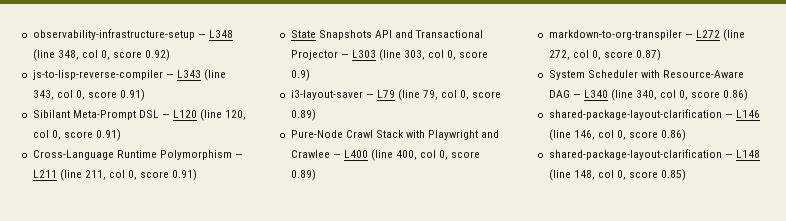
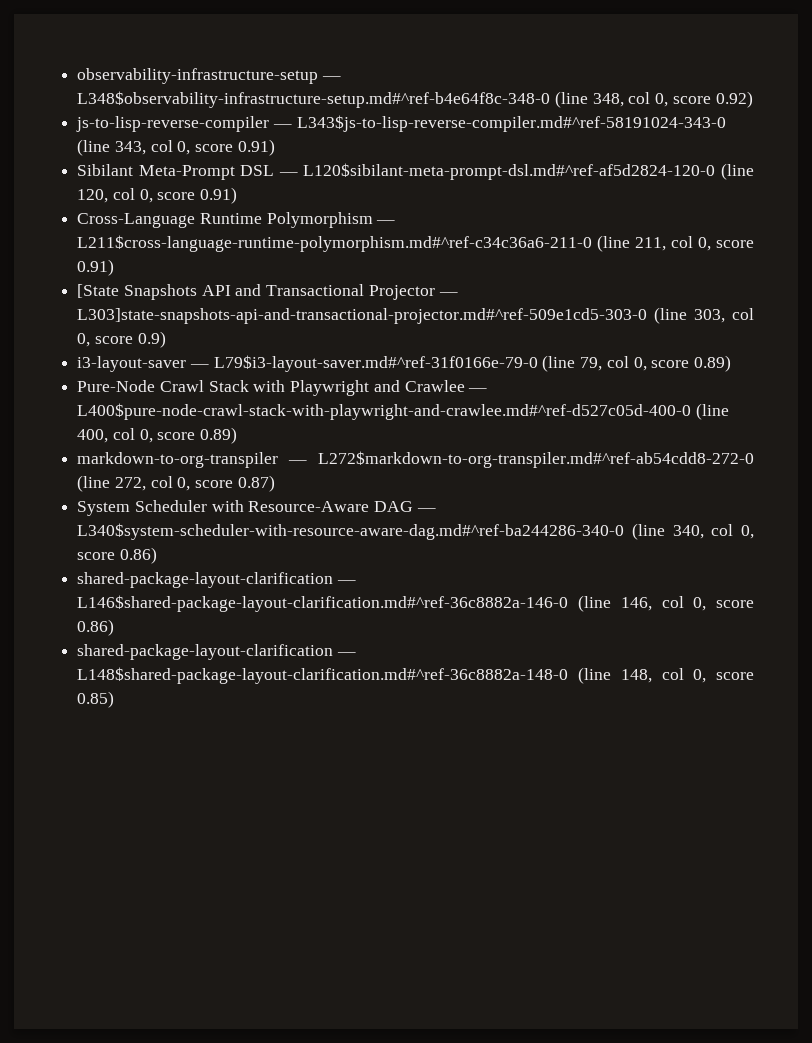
[208,30,233,38] L348 -> [77,91,551,108] L348$observability-infrastructure-setup.md#^ref-b4e64f8c-348-0
[176,70,201,78] L343 -> [296,115,726,132] L343$js-to-lisp-reverse-compiler.md#^ref-58191024-343-0
[173,110,198,118] L120 -> [303,163,716,180] L120$sibilant-meta-prompt-dsl.md#^ref-af5d2824-120-0
[32,170,57,178] L211 -> [77,235,593,252] L211$cross-language-runtime-polymorphism.md#^ref-c34c36a6-211-0
[290,30,316,38] State -> [77,284,120,298] [State
[351,50,376,58] L303 -> [77,308,648,324] L303]state-snapshots-api-and-transactional-projector.md#^ref-509e1cd5-303-0
[376,90,395,98] L79 -> [213,355,538,372] L79$i3-layout-saver.md#^ref-31f0166e-79-0
[343,150,368,158] L400 -> [77,403,692,420] L400$pure-node-crawl-stack-with-playwright-and-crawlee.md#^ref-d527c05d-400-0
[695,30,720,38] L272 -> [317,451,754,468] L272$markdown-to-org-transpiler.md#^ref-ab54cdd8-272-0
[583,90,608,98] L340 -> [77,523,625,540] L340$system-scheduler-with-resource-aware-dag.md#^ref-ba244286-340-0
[735,110,760,118] L146 -> [77,595,569,612] L146$shared-package-layout-clarification.md#^ref-36c8882a-146-0
[735,150,760,158] L148 -> [77,667,569,684] L148$shared-package-layout-clarification.md#^ref-36c8882a-148-0

